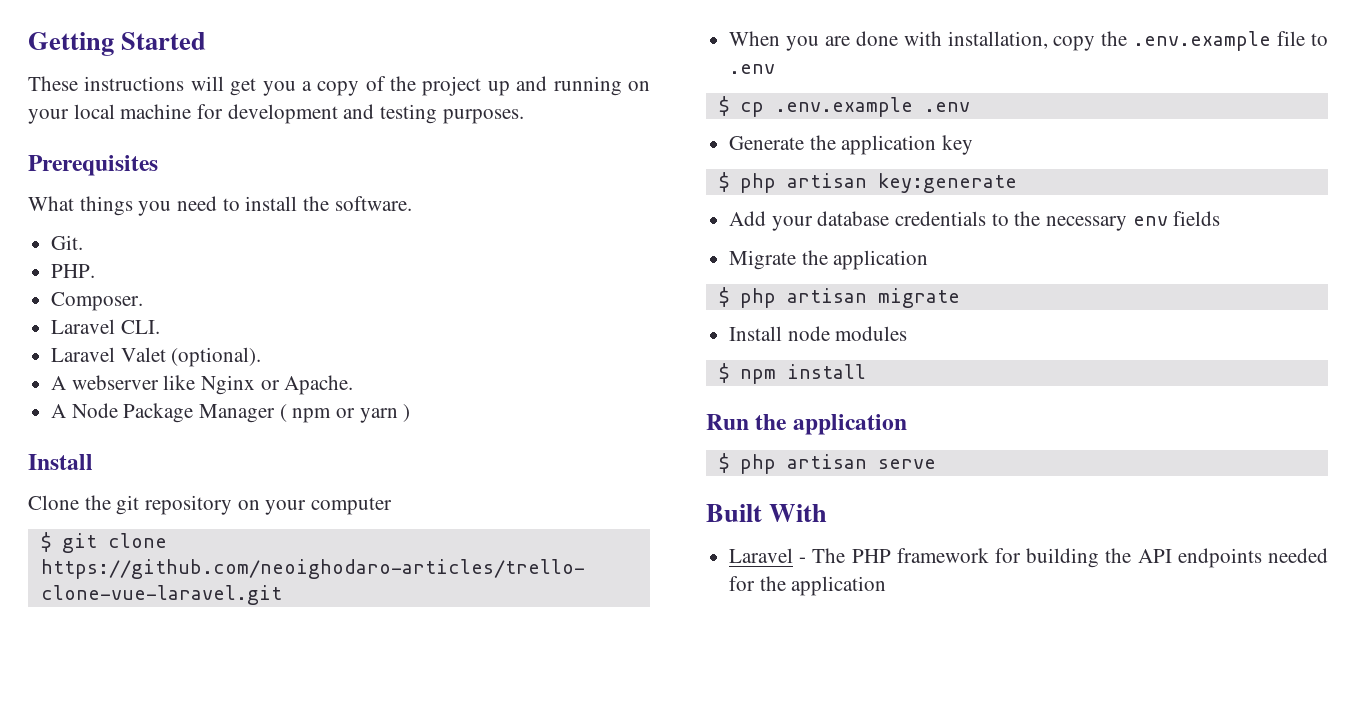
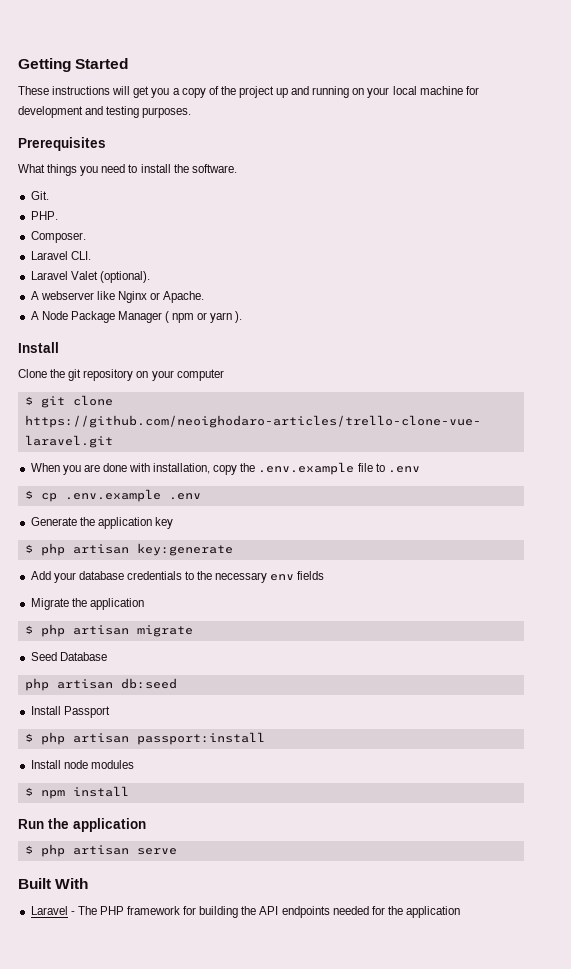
[403,404,411,422] ) -> [235,311,243,323] ).
(960, 298) none -> [30,652,107,661] [24,678,177,691] [30,706,110,718] [24,732,265,745] // Seed Database // php artisan db:seed // Install Passport // $ php artisan passport:install

